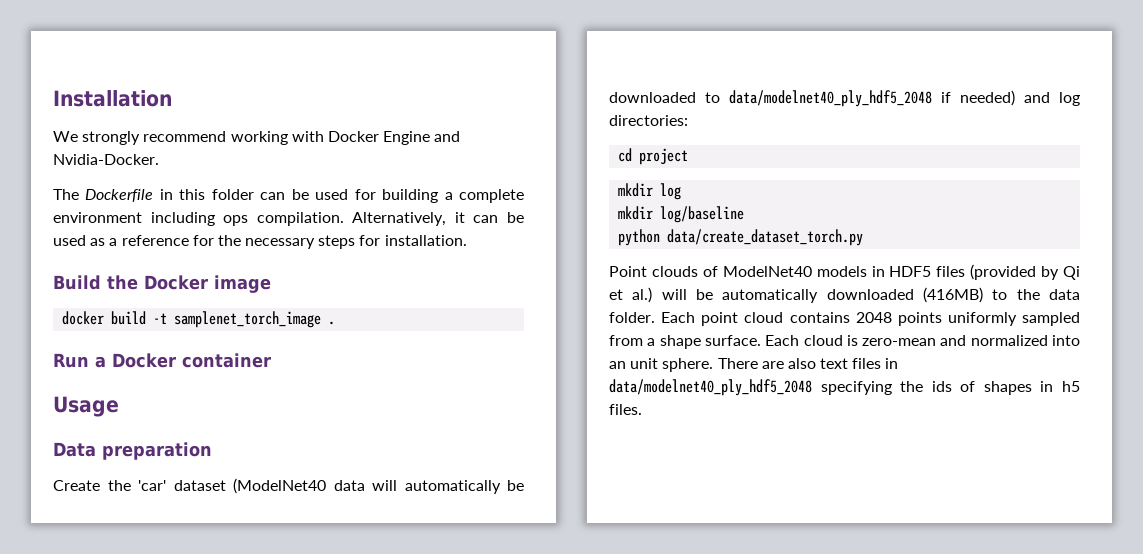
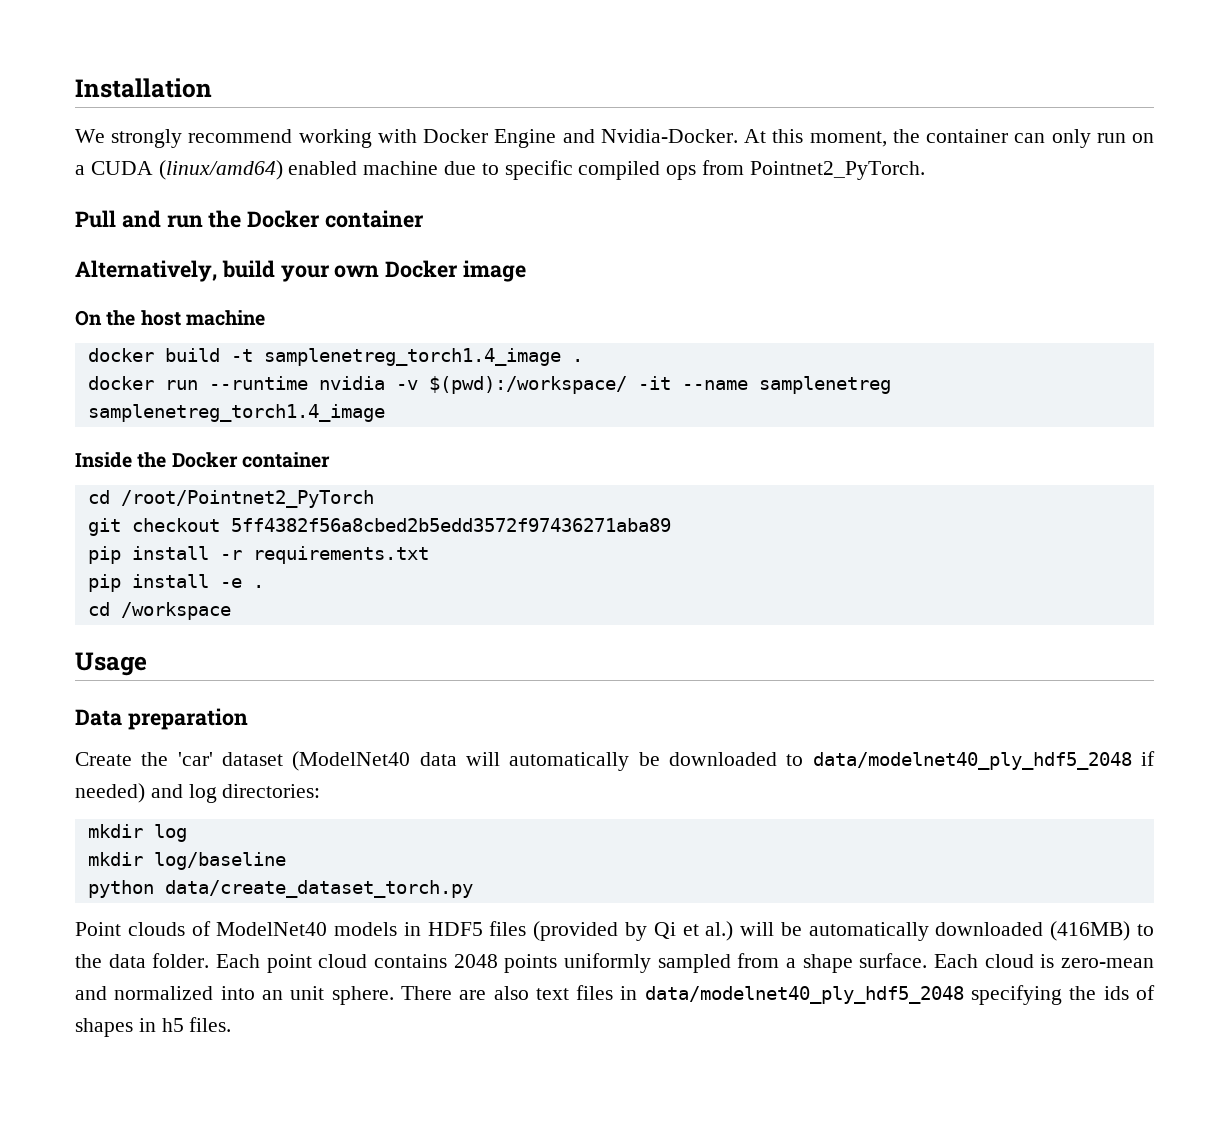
[53,189,524,203] [53,212,524,226] [53,235,467,249] [53,275,271,293] // The Dockerfile in this folder can be used for building a complete environment including ops compilation. Alternatively, it can be used as a reference for the necessary steps for installation. // Build the Docker image -> [744,129,1155,148] [75,160,925,180] [75,210,425,228] [75,260,527,282] [75,310,265,326] At this moment, the container can only run on a CUDA (linux/amd64) enabled machine due to specific compiled ops from Pointnet2_PyTorch. // Pull and run the Docker container // Alternatively, build your own Docker image // On the host machine
[174,311,336,328] [53,353,271,368] samplenet_torch_image . // Run a Docker container -> [263,348,583,366] [87,376,891,394] [87,404,385,422] [75,452,330,468] [87,490,374,508] [87,518,671,536] [87,546,429,564] [87,574,264,592] [87,602,231,620] samplenetreg_torch1.4_image . // docker run --runtime nvidia -v $(pwd):/workspace/ -it --name samplenetreg samplenetreg_torch1.4_image // Inside the Docker container // cd /root/Pointnet2_PyTorch // git checkout 5ff4382f56a8cbed2b5edd3572f97436271aba89 // pip install -r requirements.txt // pip install -e . // cd /workspace
[618,148,689,165] // cd project -> (321, 791) none

